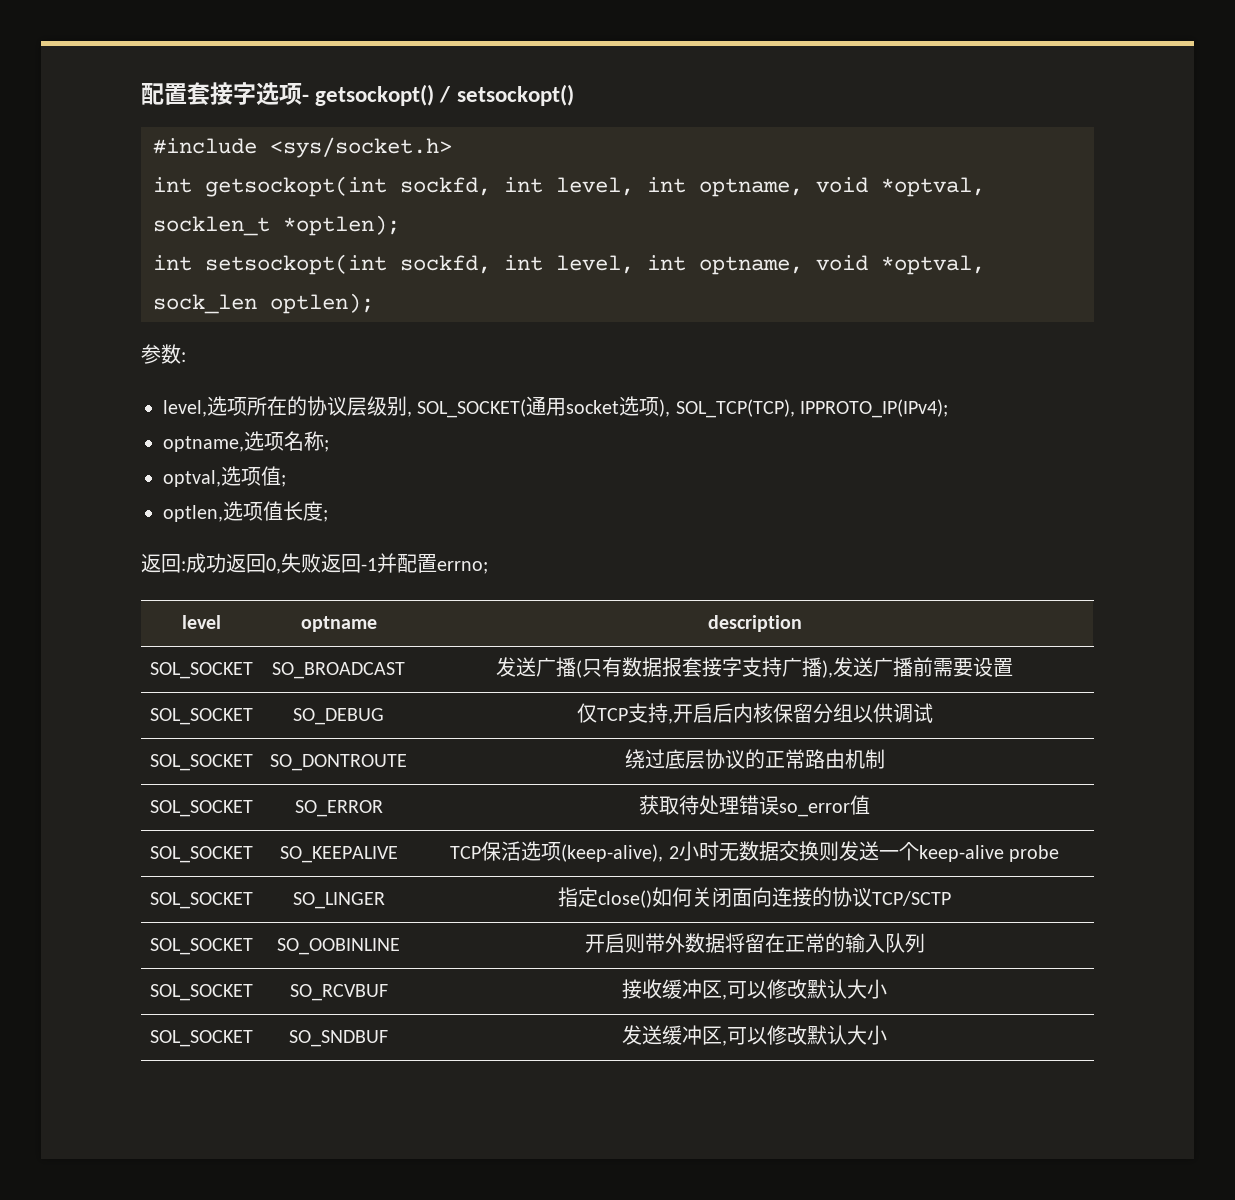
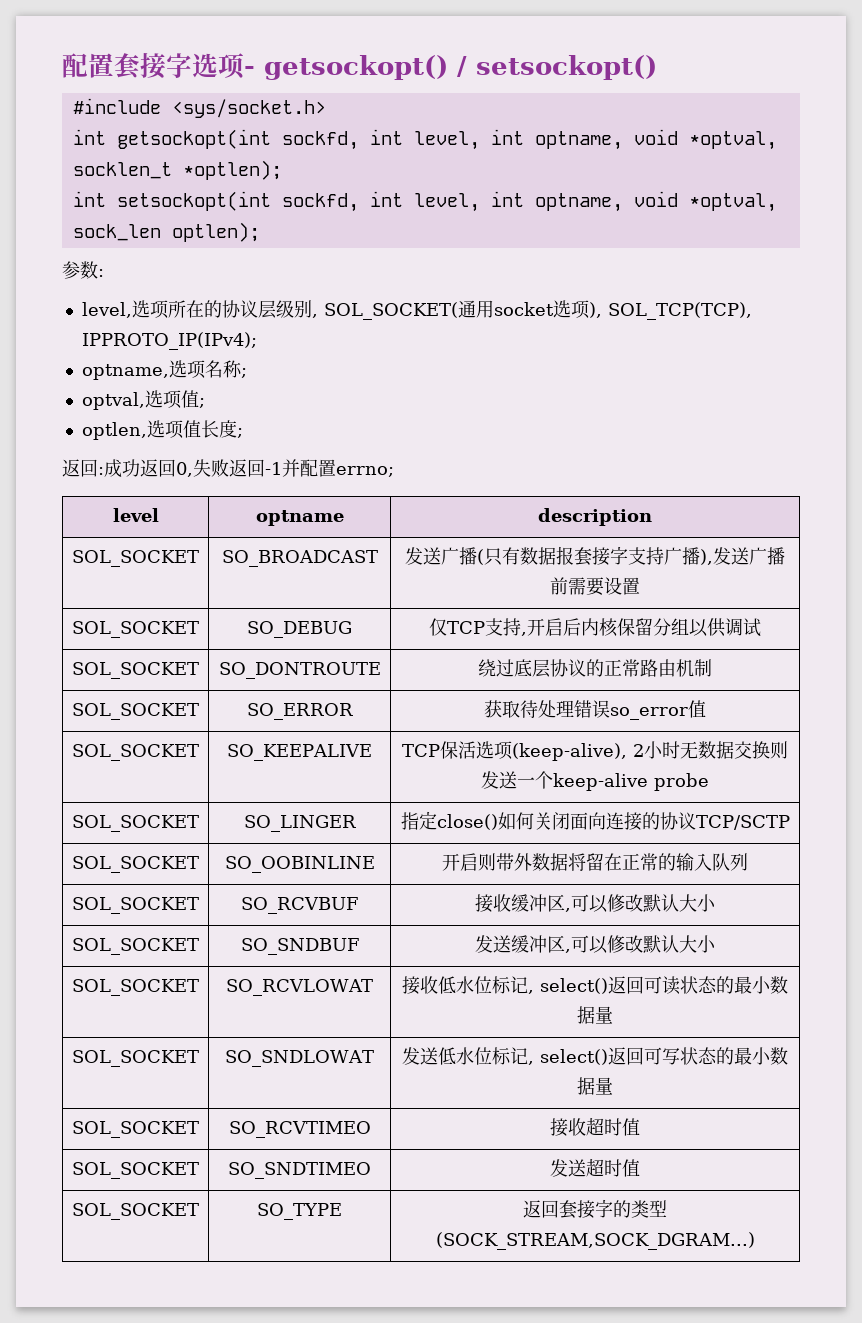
(887, 1035) none -> [72,979,199,996] [225,979,374,996] [401,976,788,995] [577,1006,613,1024] [72,1050,199,1067] [225,1050,375,1067] [401,1047,788,1065] [577,1077,613,1095] [72,1121,199,1138] [228,1121,371,1138] [550,1117,640,1137] [72,1162,199,1179] [228,1162,371,1179] [550,1158,640,1177] [72,1203,199,1220] [257,1203,342,1220] [523,1199,667,1219] [435,1232,755,1250] // SOL_SOCKET | SO_RCVLOWAT | 接收低水位标记, select()返回可读状态的最小数据量 // SOL_SOCKET | SO_SNDLOWAT | 发送低水位标记, select()返回可写状态的最小数据量 // SOL_SOCKET | SO_RCVTIMEO | 接收超时值 // SOL_SOCKET | SO_SNDTIMEO | 发送超时值 // SOL_SOCKET | SO_TYPE | 返回套接字的类型(SOCK_STREAM,SOCK_DGRAM...)

